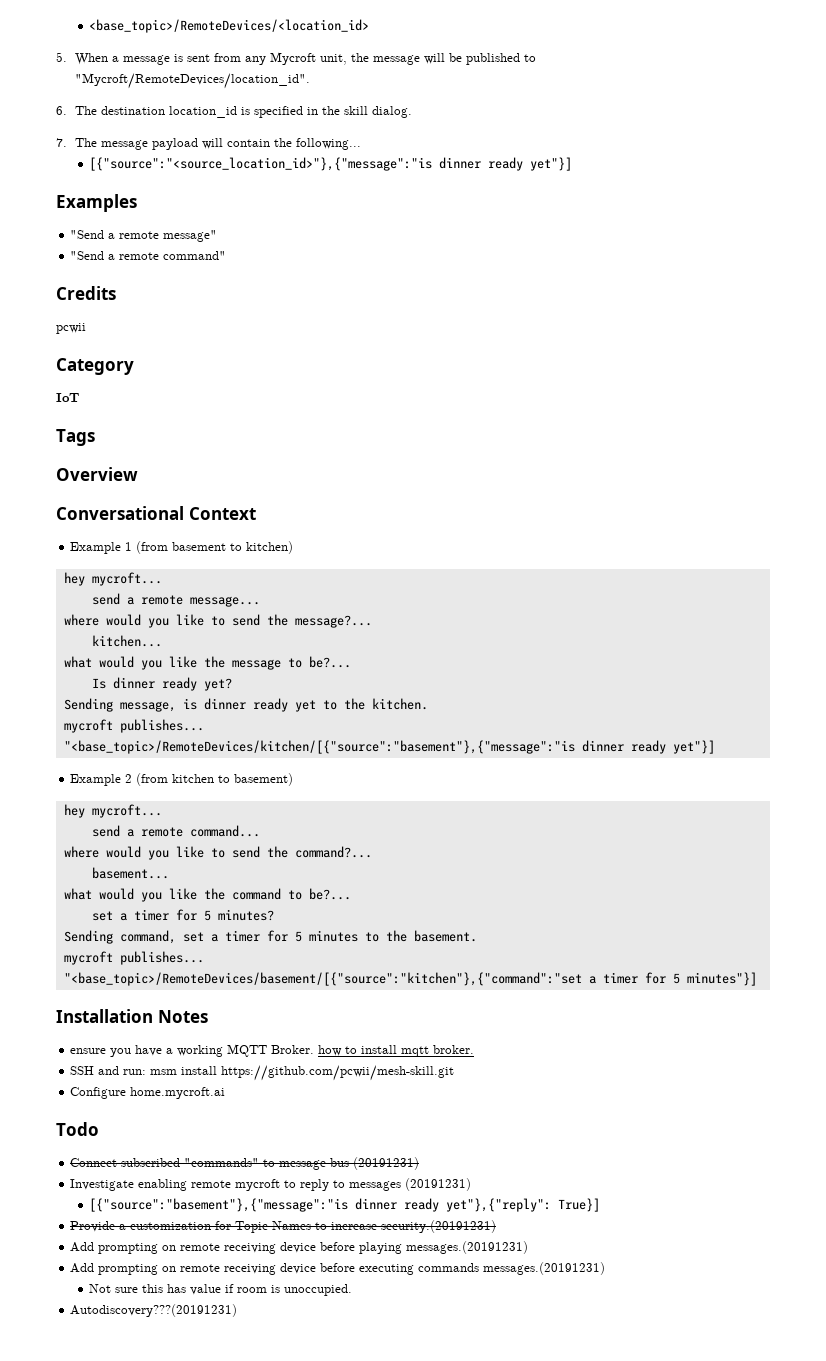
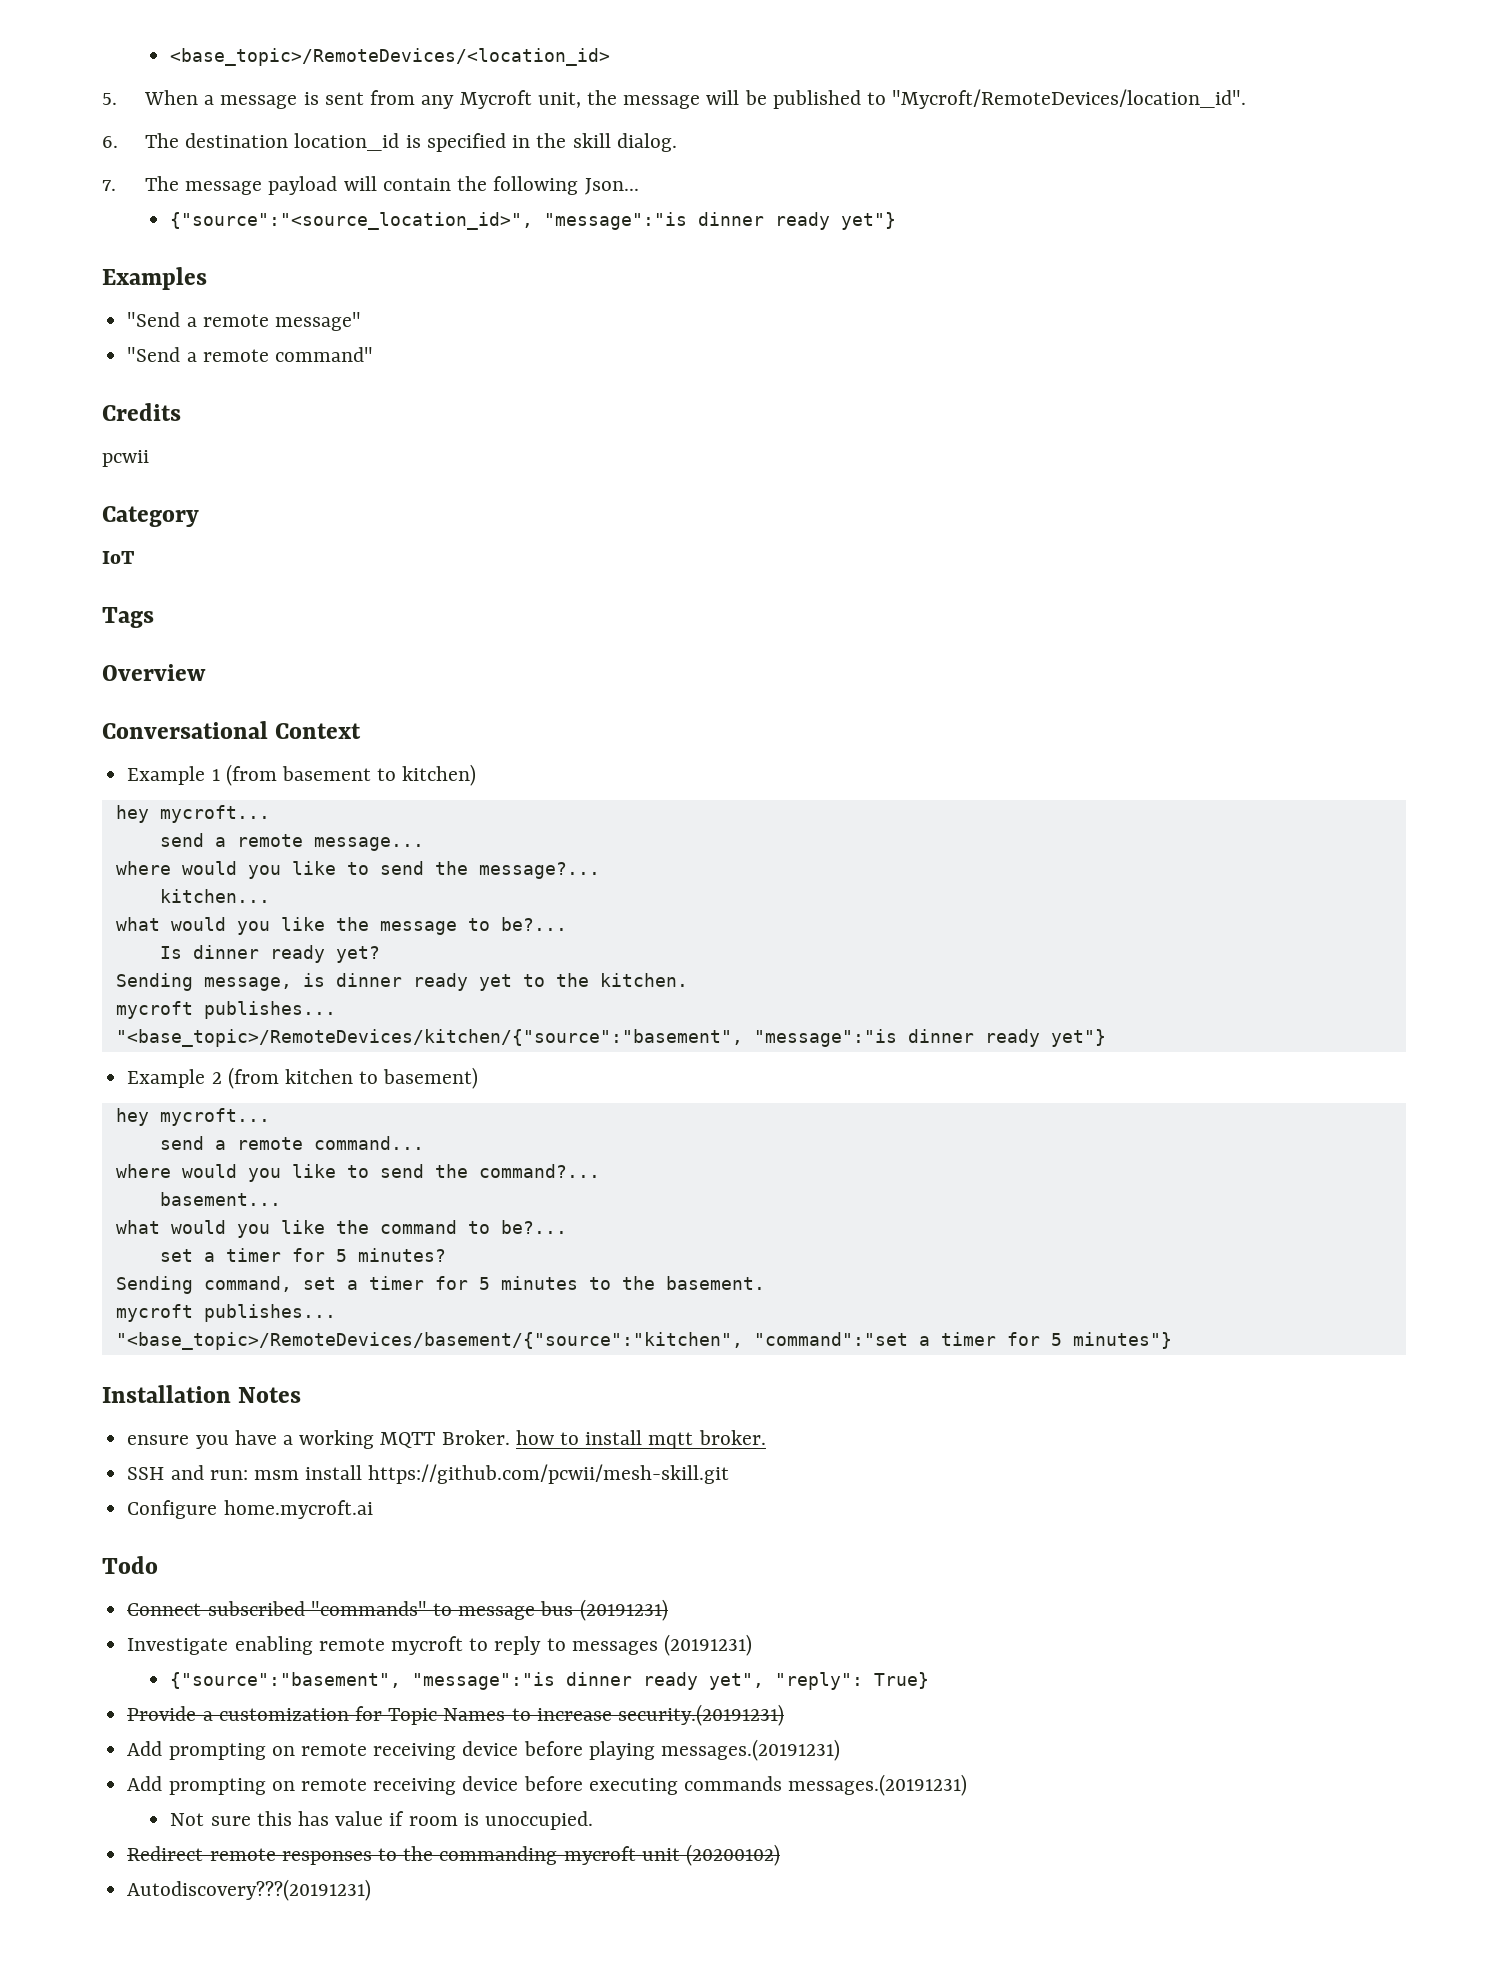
[296,138,362,150] [89,157,573,171] following... // [{"source":"<source_location_id>"},{"message":"is dinner ready yet"}] -> [493,176,639,195] [170,212,897,230] following Json... // {"source":"<source_location_id>", "message":"is dinner ready yet"}
[63,740,715,754] "<base_topic>/RemoteDevices/kitchen/[{"source":"basement"},{"message":"is dinner ready yet"}] -> [115,1029,1106,1047] "<base_topic>/RemoteDevices/kitchen/{"source":"basement", "message":"is dinner ready yet"}
[63,972,757,986] "<base_topic>/RemoteDevices/basement/[{"source":"kitchen"},{"command":"set a timer for 5 minutes"}] -> [115,1332,1172,1350] "<base_topic>/RemoteDevices/basement/{"source":"kitchen", "command":"set a timer for 5 minutes"}
[89,1198,601,1212] [{"source":"basement"},{"message":"is dinner ready yet"},{"reply": True}] -> [170,1672,930,1690] {"source":"basement", "message":"is dinner ready yet", "reply": True}
(353, 1290) none -> [127,1844,780,1866] // Redirect remote responses to the commanding mycroft unit (20200102)

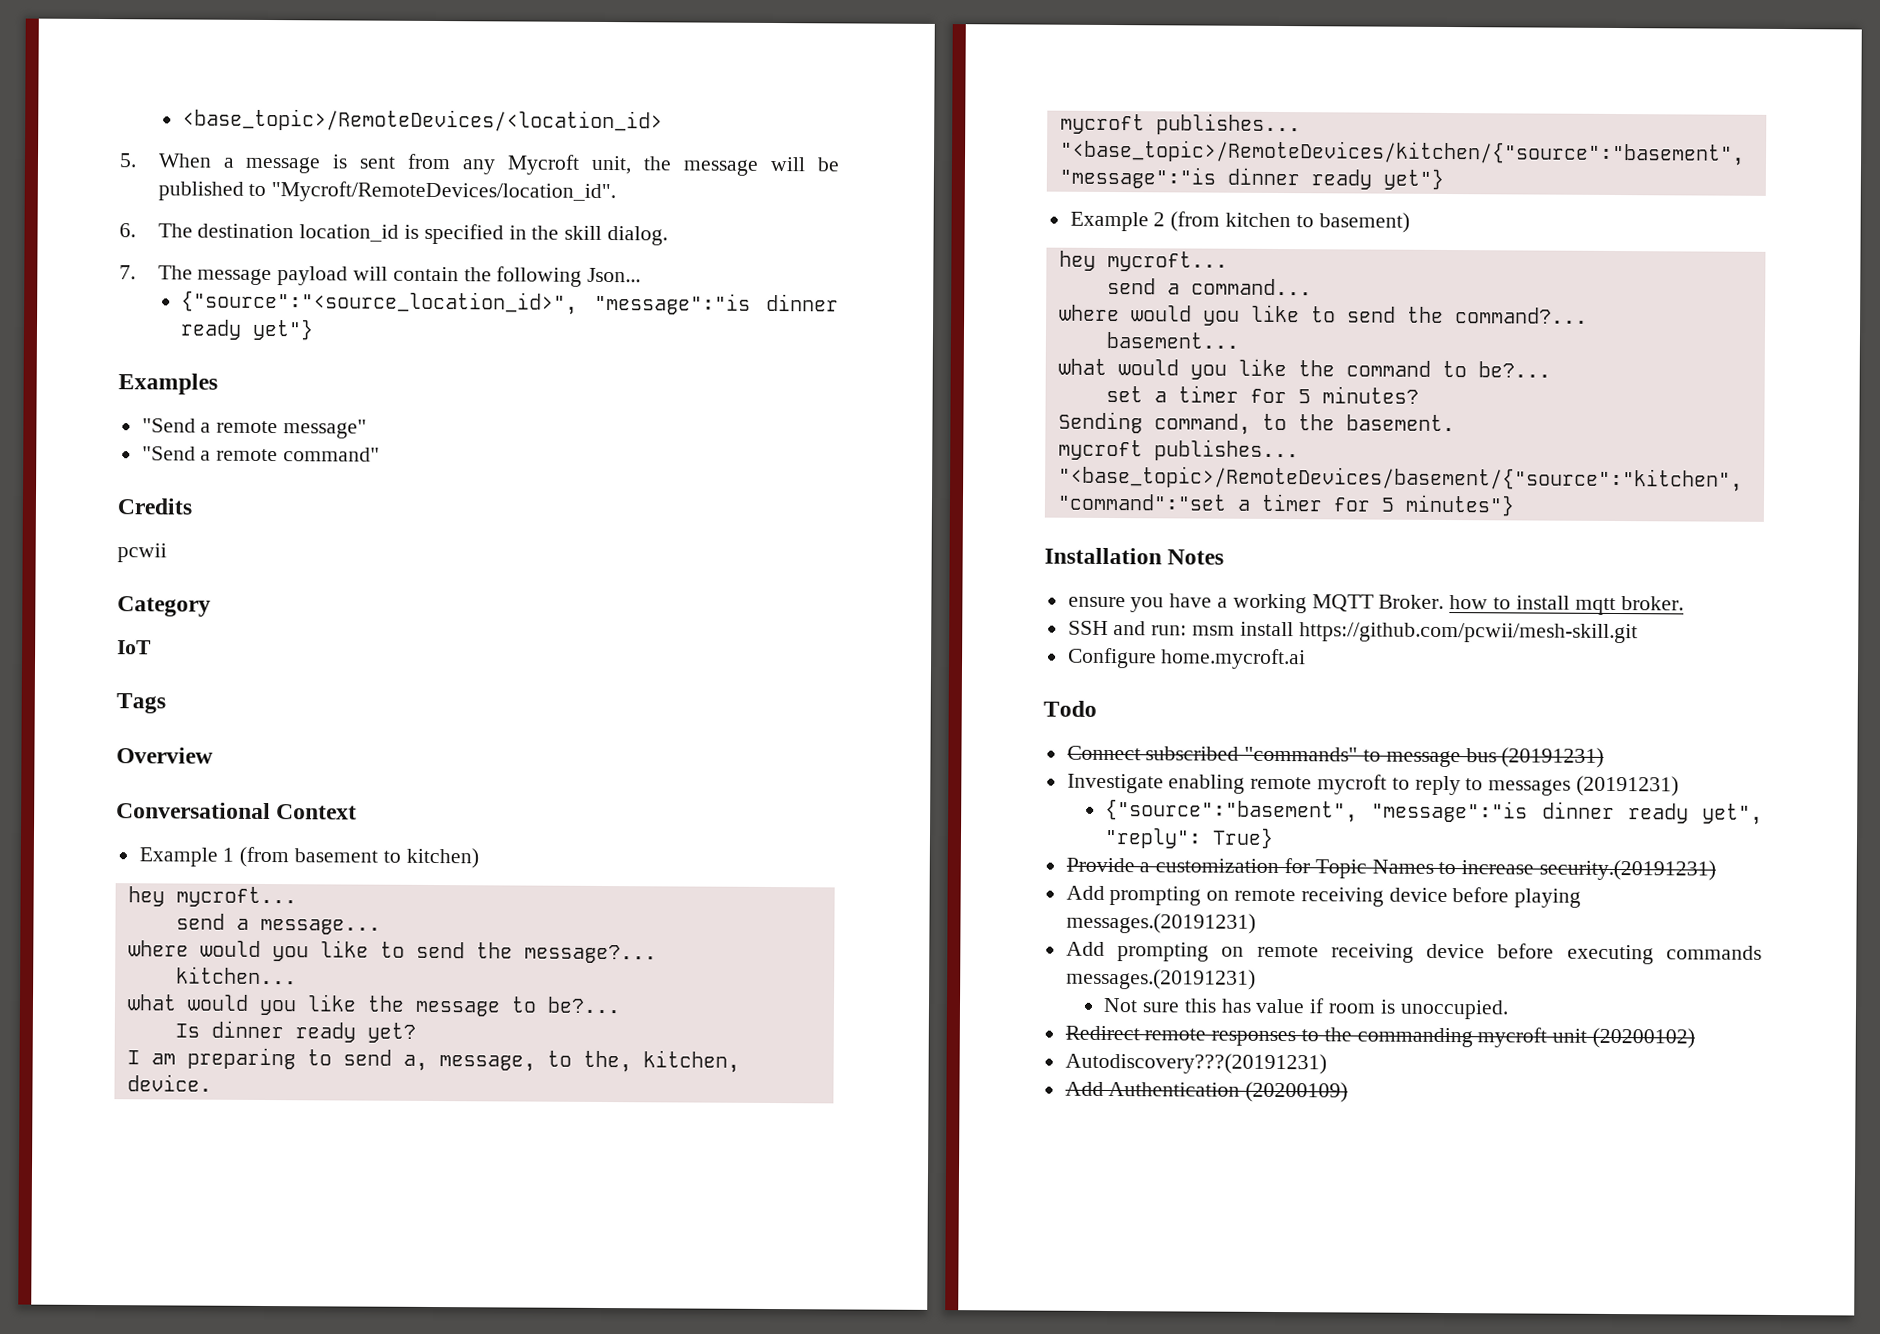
[236,834,303,847] remote -> (249, 924) none
[115,973,688,991] Sending message, is dinner ready yet to the kitchen. -> [126,1047,740,1073] [126,1074,212,1092] I am preparing to send a, message, to the, kitchen, device.
[236,1137,303,1150] remote -> (1180, 289) none
[302,1276,578,1290] set a timer for 5 minutes -> (1251, 424) none
(372, 1890) none -> [1064,1081,1349,1103] // Add Authentication (20200109)

